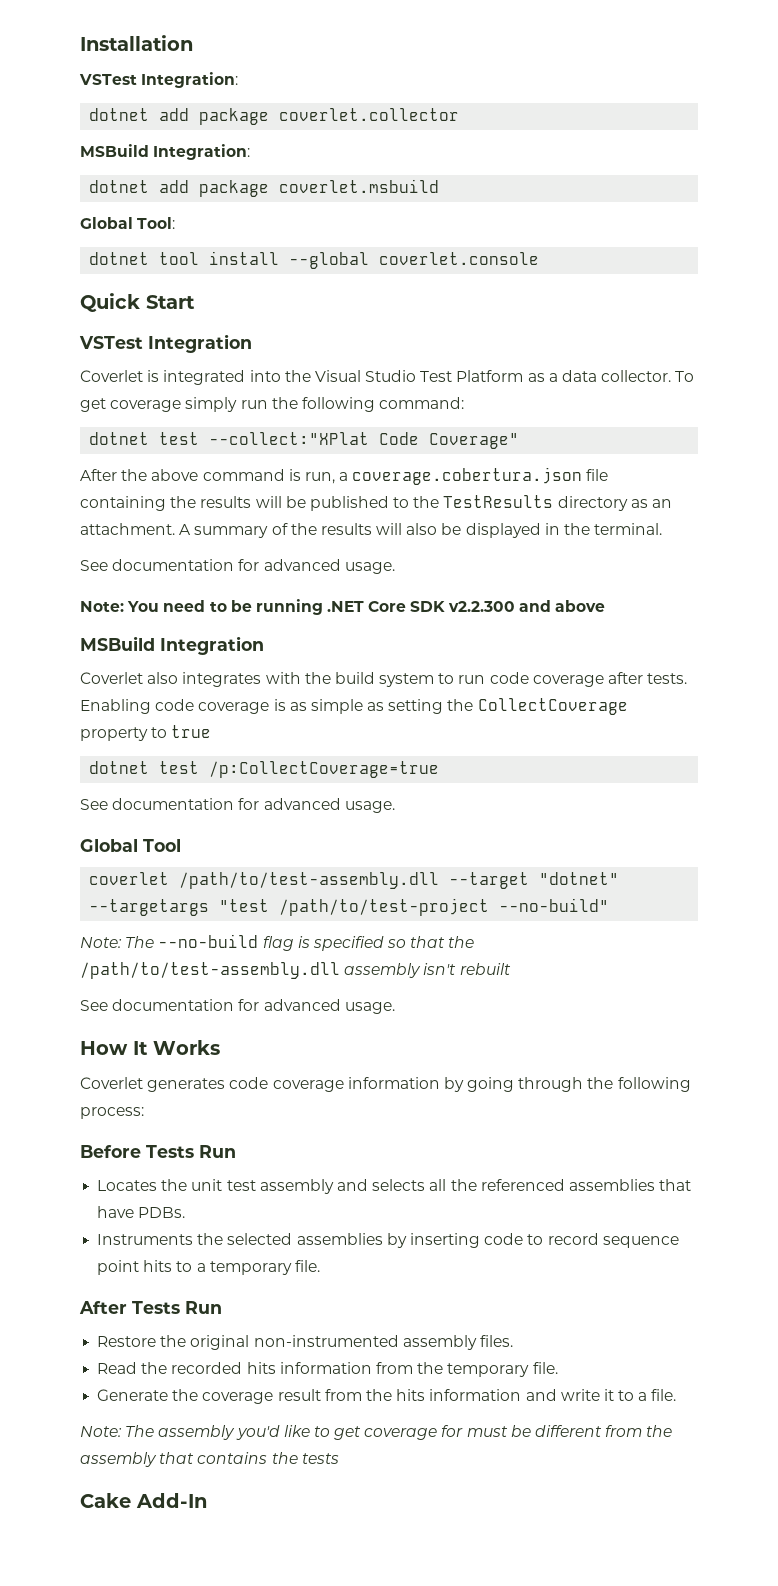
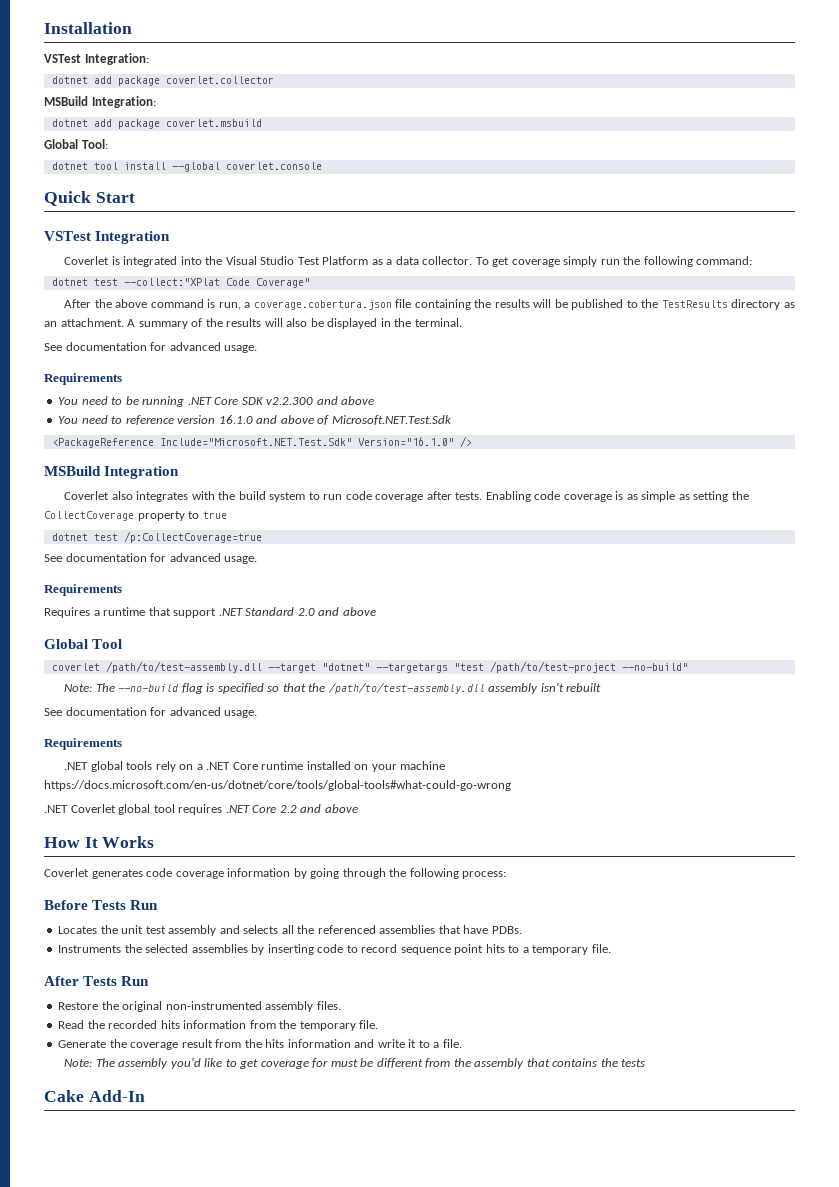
[80,601,124,612] Note: -> [44,373,122,385] Requirements //
(606, 606) none -> [58,415,452,425] [51,436,472,448] // You need to reference version 16.1.0 and above of Microsoft.NET.Test.Sdk // <PackageReference Include="Microsoft.NET.Test.Sdk" Version="16.1.0" />
(395, 807) none -> [44,584,122,596] [44,607,376,618] // Requirements // Requires a runtime that support .NET Standard 2.0 and above
(395, 1008) none -> [44,738,122,750] [64,761,446,772] [44,780,511,791] [44,804,358,815] // Requirements // .NET global tools rely on a .NET Core runtime installed on your machine https://docs.microsoft.com/en-us/dotnet/core/tools/global-tools#what-could-go-wrong // .NET Coverlet global tool requires .NET Core 2.2 and above

